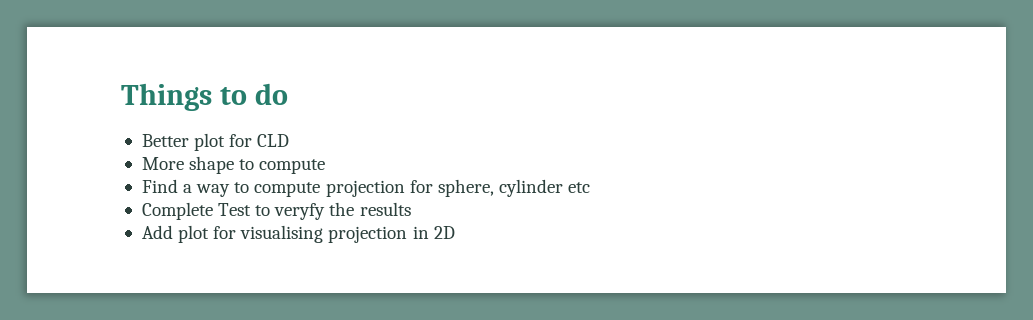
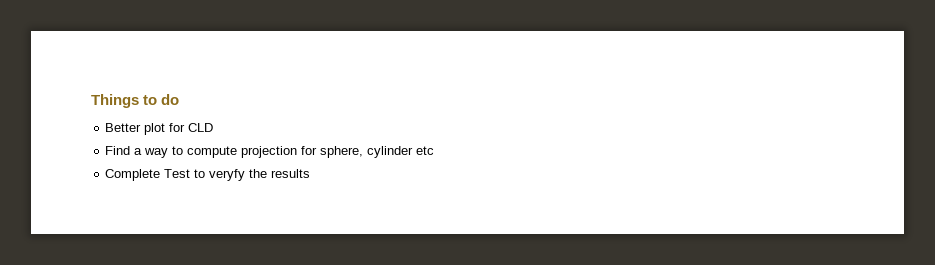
[141,156,326,174] // More shape to compute -> (214, 127) none
[141,225,455,243] // Add plot for visualising projection in 2D -> (311, 173) none

